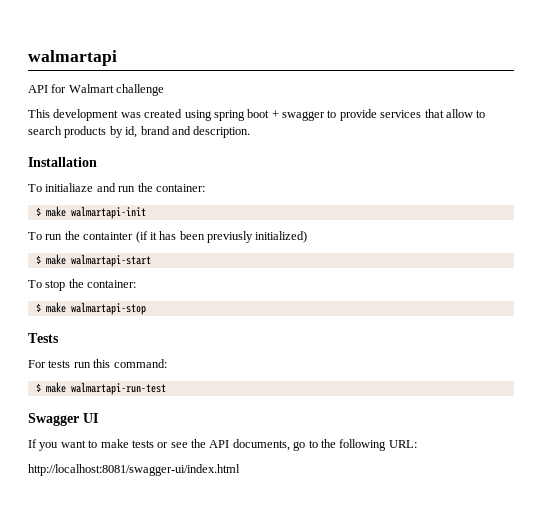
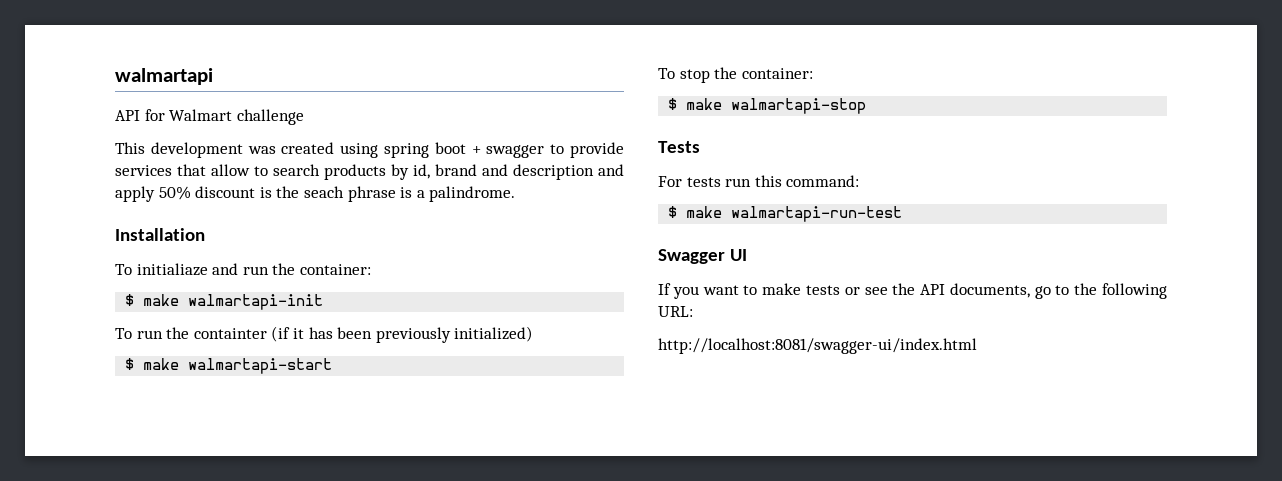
[193,126,251,138] description. -> [513,164,624,180] [115,186,516,202] description and apply 50% discount is the seach phrase is a palindrome.
[207,231,253,243] previusly -> [375,327,451,343] previously

